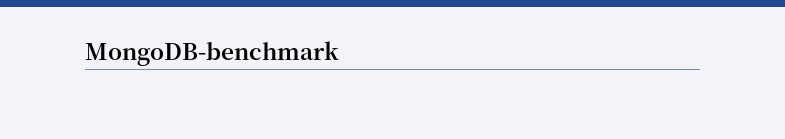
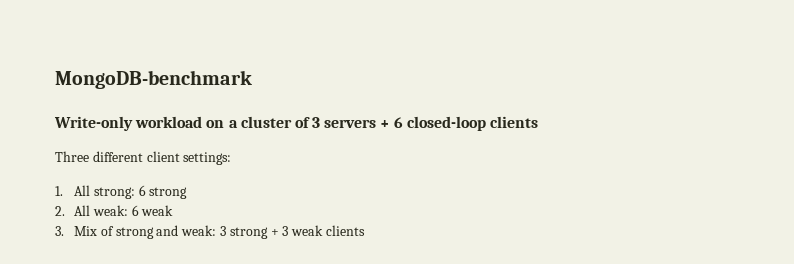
(339, 53) none -> [54,116,539,131] [55,151,232,165] [55,185,188,199] [55,205,174,216] [55,225,365,239] // Write-only workload on a cluster of 3 servers + 6 closed-loop clients // Three different client settings: // 1. All strong: 6 strong // 2. All weak: 6 weak // 3. Mix of strong and weak: 3 strong + 3 weak clients

